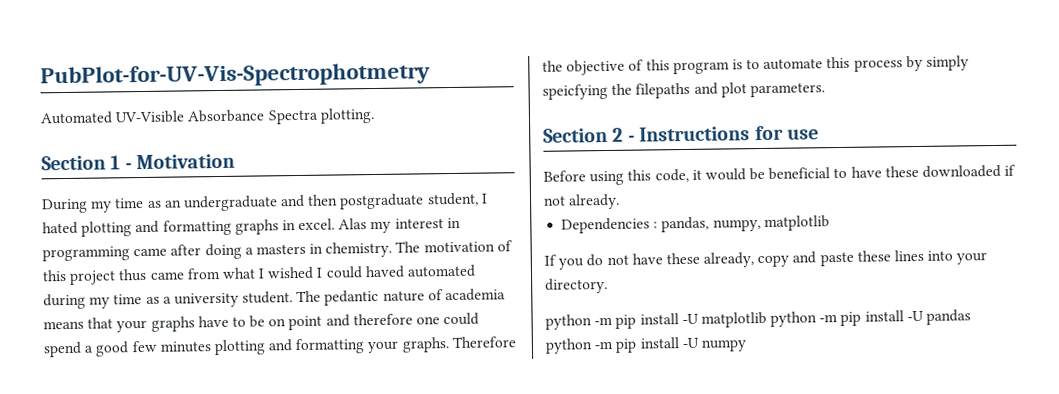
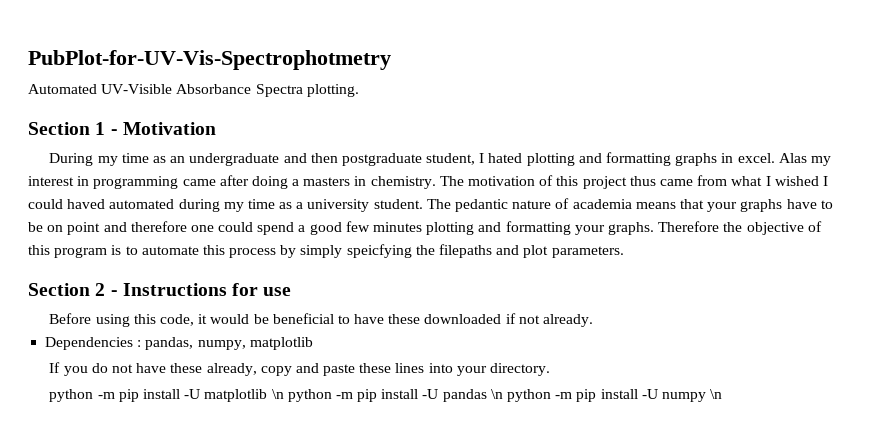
(767, 319) none -> [271,389,284,399] \n
(972, 317) none -> [490,389,503,399] \n
(747, 345) none -> [710,389,723,399] \n

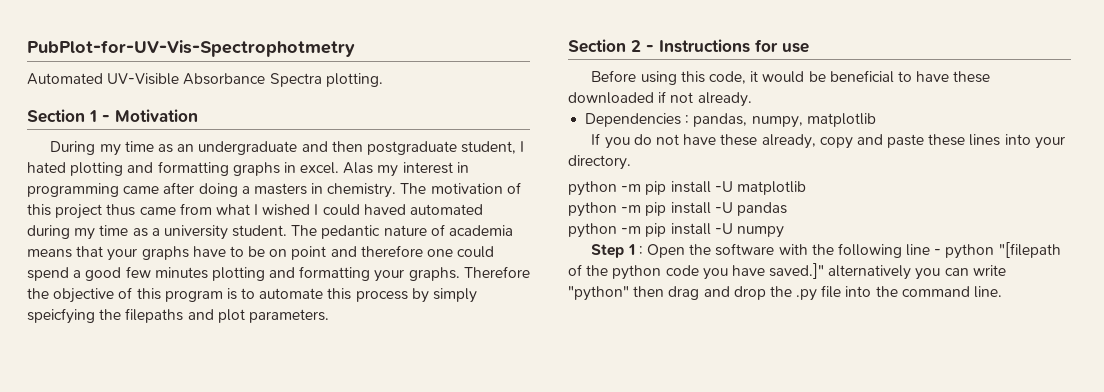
[271,389,284,399] \n -> (806, 188) //
[490,389,503,399] \n -> (787, 209) //
[710,389,723,399] \n -> [591,242,1061,259] [568,263,1006,280] [568,285,1003,301] // Step 1 : Open the software with the following line - python "[filepath of the python code you have saved.]" alternatively you can write "python" then drag and drop the .py file into the command line.

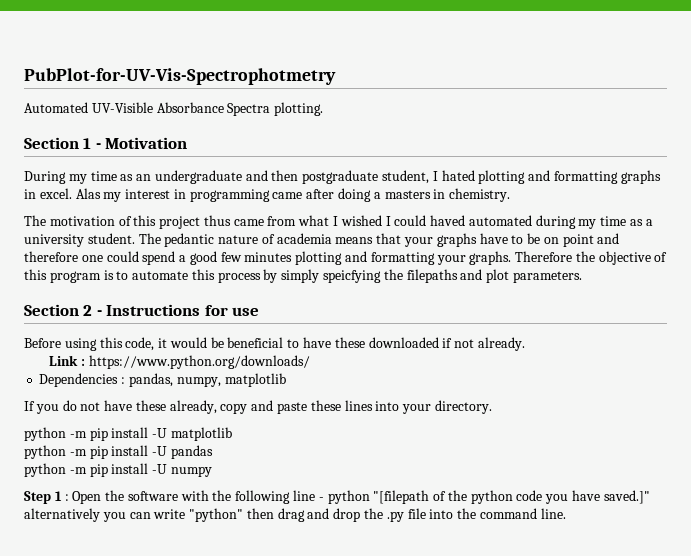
(397, 190) none -> (511, 195) //
(752, 99) none -> [49,355,310,369] // Link : https://www.python.org/downloads/

